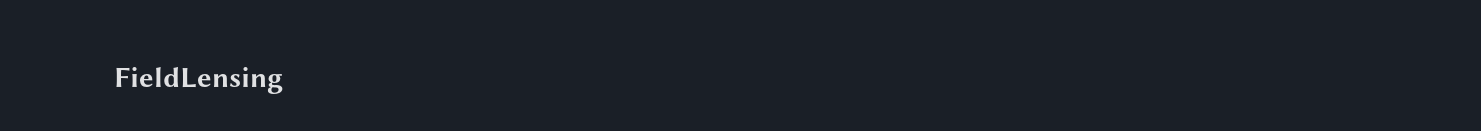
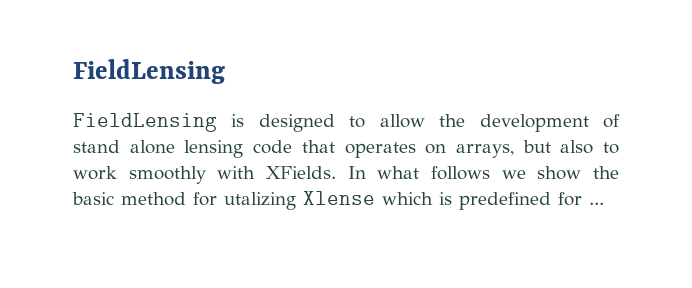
[114,67,283,94] FieldLensing -> [73,59,225,84] [73,113,621,132] [73,140,619,158] [73,166,620,184] [72,191,604,210] FieldLensing // FieldLensing is designed to allow the development of stand alone lensing code that operates on arrays, but also to work smoothly with XFields. In what follows we show the basic method for utalizing Xlense which is predefined for ...

